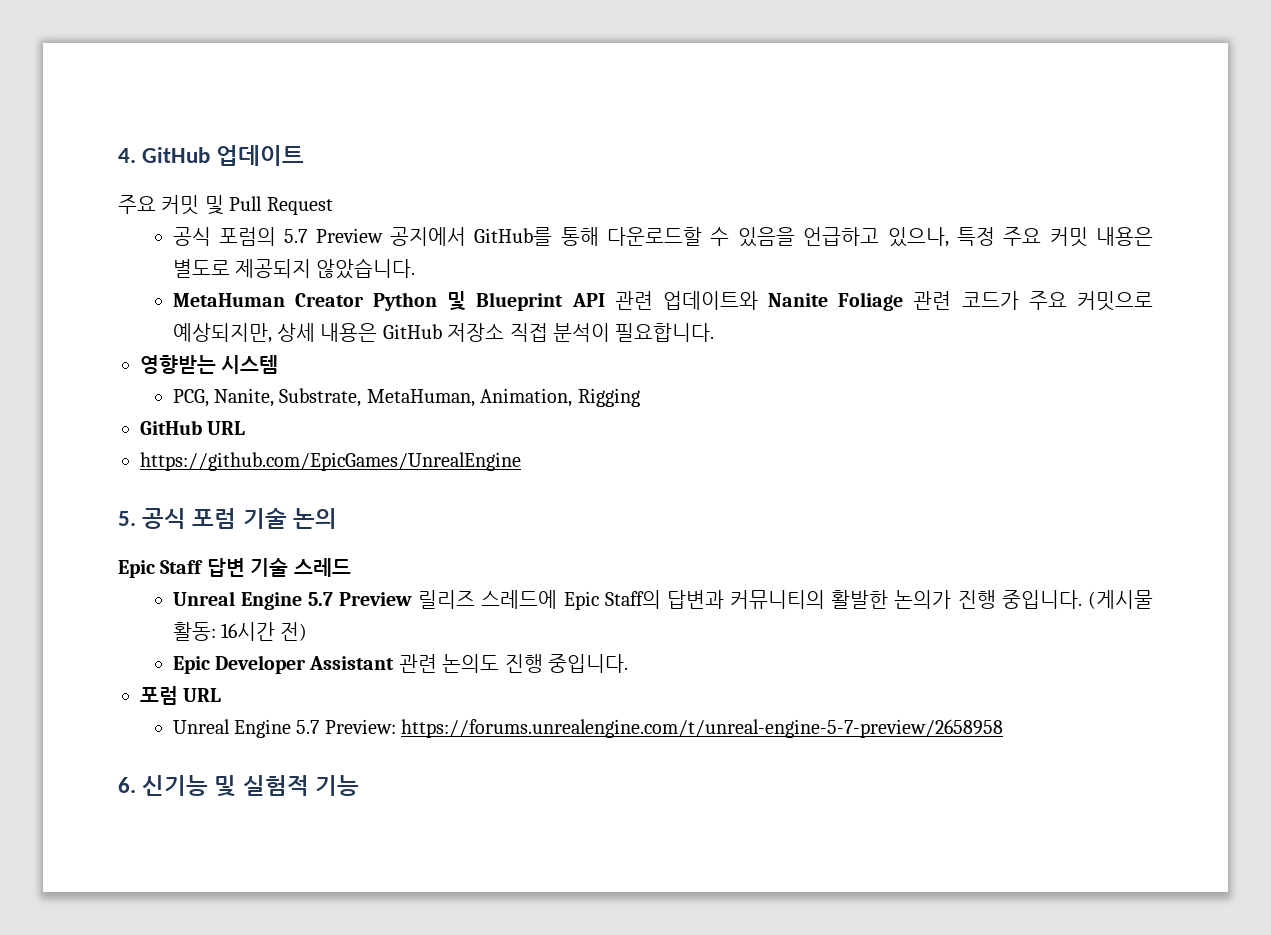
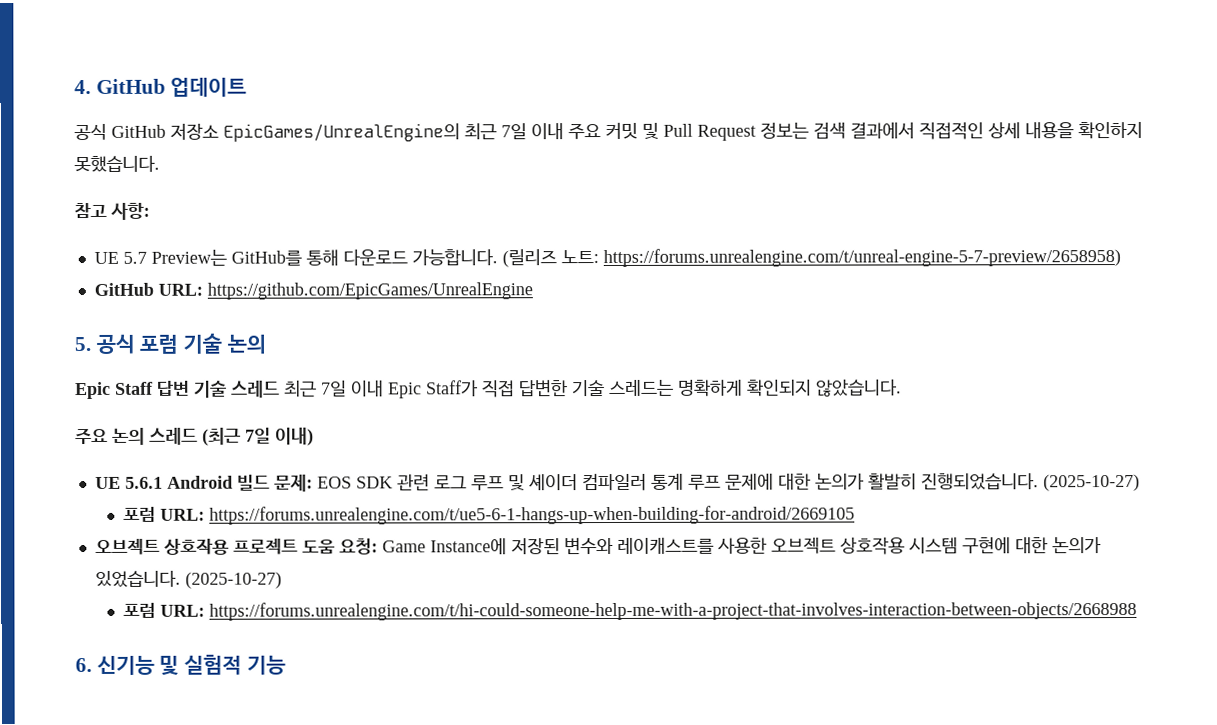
(305, 155) none -> [74,123,564,142] 공식 GitHub 저장소 EpicGames/UnrealEngine의 최근 7일 이내
[172,227,1153,247] [172,258,416,279] [172,291,1154,311] [172,323,715,343] [140,355,279,374] [172,388,640,407] [140,420,246,435] // 공식 포럼의 5.7 Preview 공지에서 GitHub를 통해 다운로드할 수 있음을 언급하고 있으나, 특정 주요 커밋 내용은 별도로 제공되지 않았습니다. // MetaHuman Creator Python 및 Blueprint API 관련 업데이트와 Nanite Foliage 관련 코드가 주요 커밋으로 예상되지만, 상세 내용은 GitHub 저장소 직접 분석이 필요합니다. // 영향받는 시스템 // PCG, Nanite, Substrate, MetaHuman, Animation, Rigging // GitHub URL // -> [760,121,1143,140] [74,155,160,173] [74,202,150,220] [93,248,1121,268] [93,282,203,296] 정보는 검색 결과에서 직접적인 상세 내용을 확인하지 못했습니다. // 참고 사항: // UE 5.7 Preview는 GitHub를 통해 다운로드 가능합니다. (릴리즈 노트: https://forums.unrealengine.com/t/unreal-engine-5-7-preview/2658958) // GitHub URL:
[172,590,1153,610] [172,622,308,641] [172,654,628,674] [140,686,222,705] [172,719,1004,738] // Unreal Engine 5.7 Preview 릴리즈 스레드에 Epic Staff의 답변과 커뮤니티의 활발한 논의가 진행 중입니다. (게시물 활동: 16시간 전) // Epic Developer Assistant 관련 논의도 진행 중입니다. // 포럼 URL // Unreal Engine 5.7 Preview: https://forums.unrealengine.com/t/unreal-engine-5-7-preview/2658958 -> [284,379,902,399] [75,427,314,446] [94,472,1140,492] [122,505,855,525] [94,536,1102,555] [94,570,282,589] [122,600,1137,621] 최근 7일 이내 Epic Staff가 직접 답변한 기술 스레드는 명확하게 확인되지 않았습니다. // 주요 논의 스레드 (최근 7일 이내) // UE 5.6.1 Android 빌드 문제: EOS SDK 관련 로그 루프 및 셰이더 컴파일러 통계 루프 문제에 대한 논의가 활발히 진행되었습니다. (2025-10-27) // 포럼 URL: https://forums.unrealengine.com/t/ue5-6-1-hangs-up-when-building-for-android/2669105 // 오브젝트 상호작용 프로젝트 도움 요청: Game Instance에 저장된 변수와 레이캐스트를 사용한 오브젝트 상호작용 시스템 구현에 대한 논의가 있었습니다. (2025-10-27) // 포럼 URL: https://forums.unrealengine.com/t/hi-could-someone-help-me-with-a-project-that-involves-interaction-between-objects/2668988

